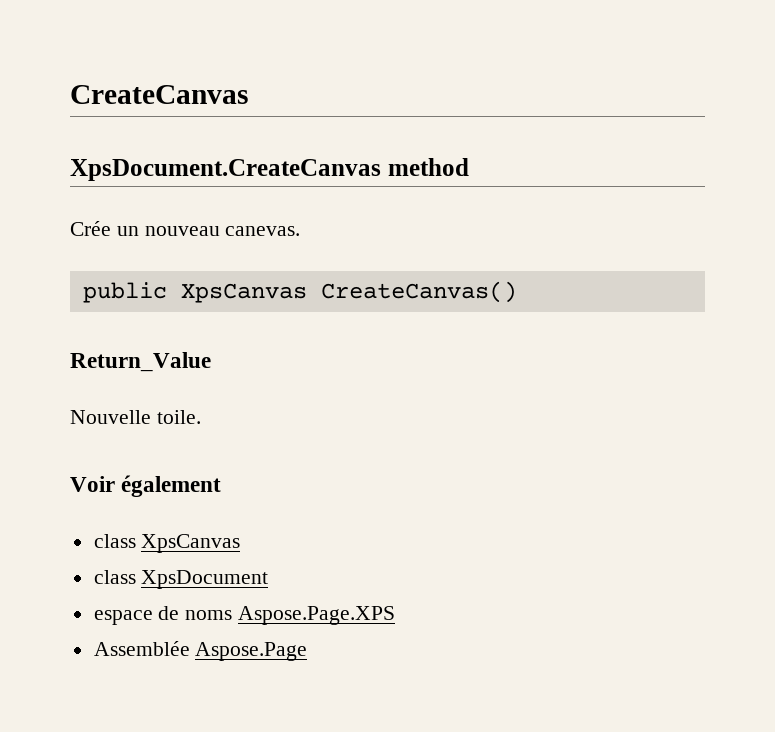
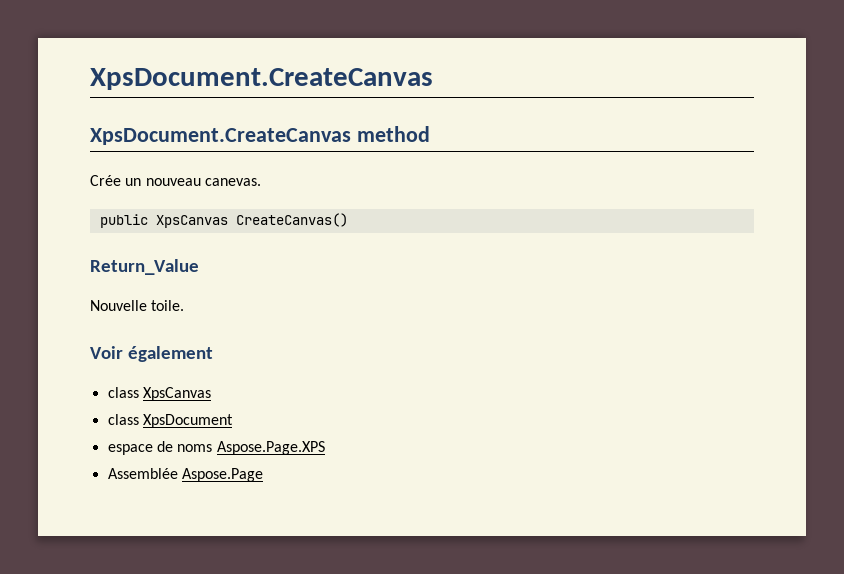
[70,85,248,104] CreateCanvas -> [90,68,433,90] XpsDocument.CreateCanvas

